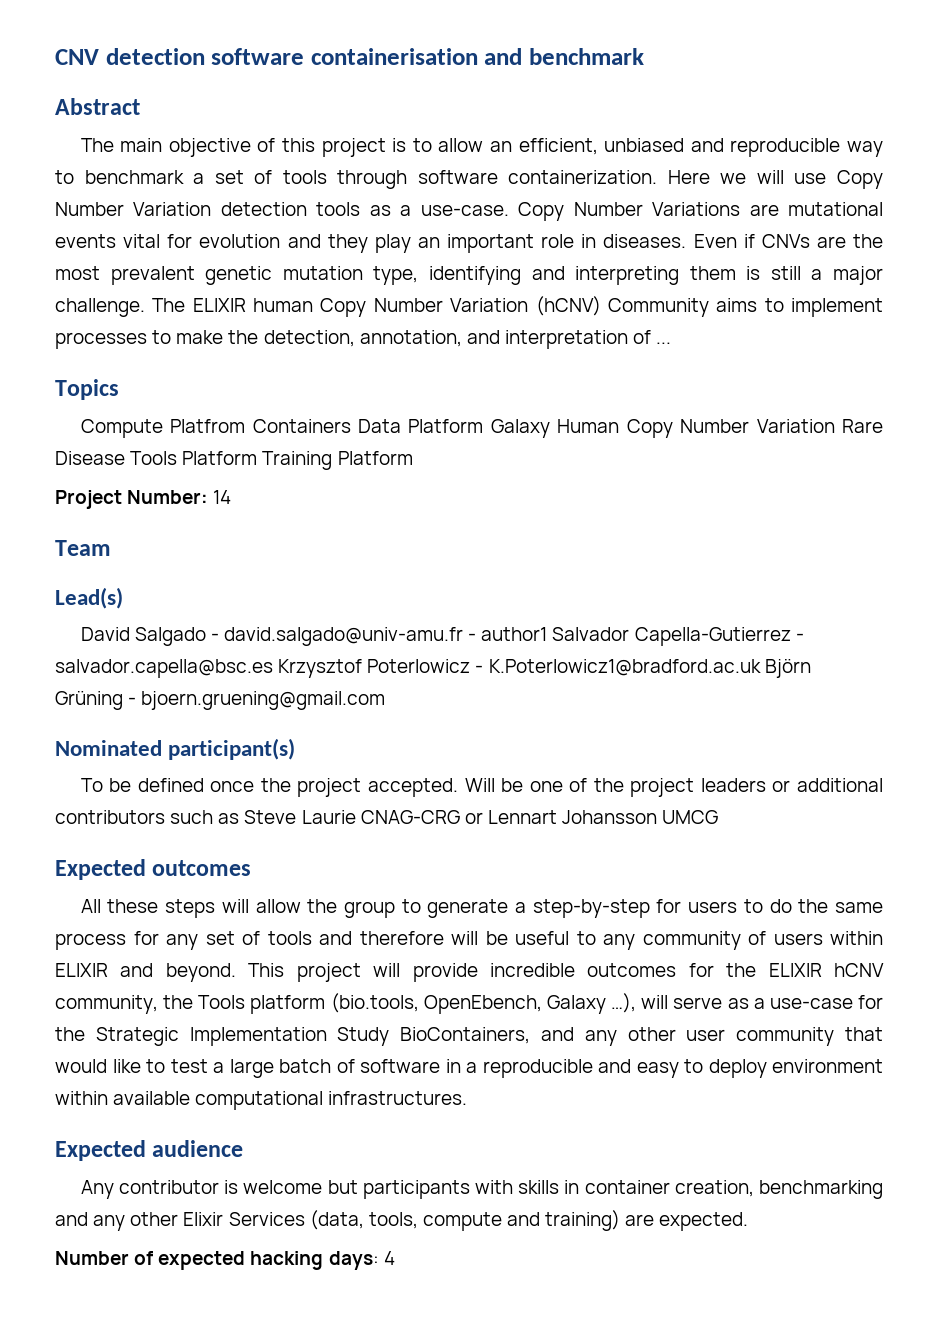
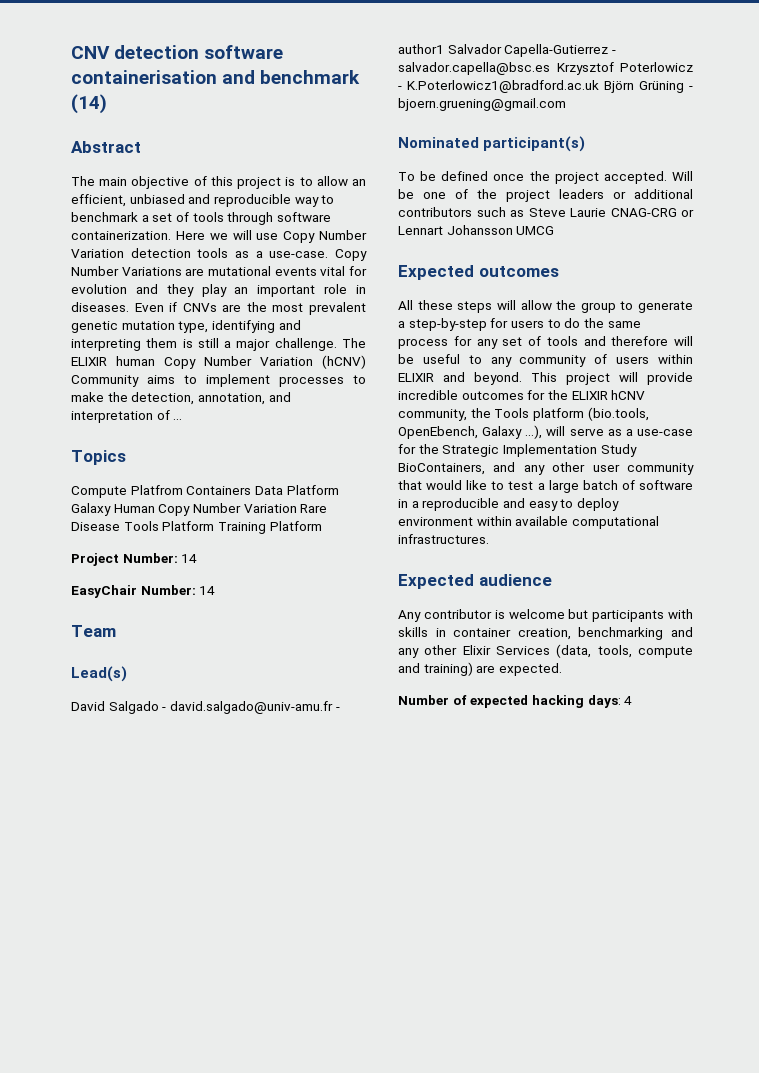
(645, 56) none -> [71,94,107,114] (14)
(232, 497) none -> [71,585,216,598] // EasyChair Number: 14

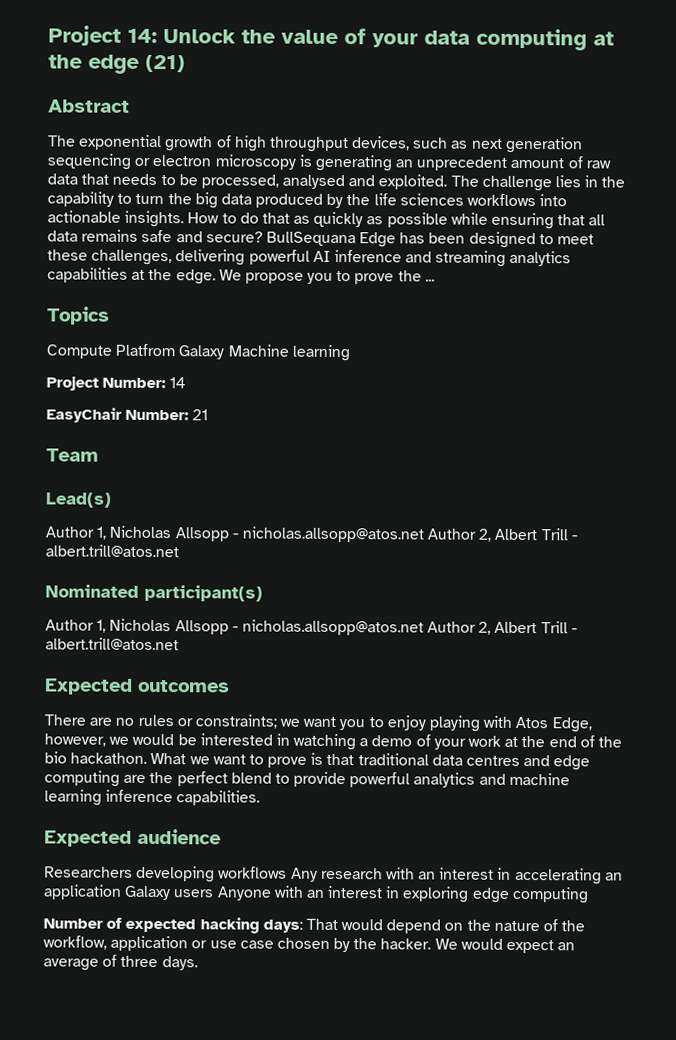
[71,45,284,59] [71,70,361,84] [71,94,107,114] [71,141,141,153] [71,176,367,189] [71,194,335,207] [71,212,331,225] [71,230,367,243] [71,248,367,261] [71,266,367,276] [71,284,366,297] [71,302,367,315] [71,320,301,333] [71,338,366,351] [71,355,366,369] [71,374,366,387] [71,392,291,405] [71,410,183,423] [71,450,126,465] [71,485,339,498] [71,503,328,516] [71,521,322,534] CNV detection software containerisation and benchmark (14) // Abstract // The main objective of this project is to allow an efficient, unbiased and reproducible way to benchmark a set of tools through software containerization. Here we will use Copy Number Variation detection tools as a use-case. Copy Number Variations are mutational events vital for evolution and they play an important role in diseases. Even if CNVs are the most prevalent genetic mutation type, identifying and interpreting them is still a major challenge. The ELIXIR human Copy Number Variation (hCNV) Community aims to implement processes to make the detection, annotation, and interpretation of ... // Topics // Compute Platfrom Containers Data Platform Galaxy Human Copy Number Variation Rare Disease Tools Platform Training Platform -> [48,25,614,51] [48,54,185,74] [48,99,130,113] [48,134,583,154] [47,153,611,172] [47,173,626,192] [47,191,568,209] [47,210,606,230] [47,229,595,249] [47,249,572,267] [47,267,435,285] [47,306,110,325] [46,343,350,362] Project 14: Unlock the value of your data computing at the edge (21) // Abstract // The exponential growth of high throughput devices, such as next generation sequencing or electron microscopy is generating an unprecedent amount of raw data that needs to be processed, analysed and exploited. The challenge lies in the capability to turn the big data produced by the life sciences workflows into actionable insights. How to do that as quickly as possible while ensuring that all data remains safe and secure? BullSequana Edge has been designed to meet these challenges, delivering powerful AI inference and streaming analytics capabilities at the edge. We propose you to prove the ... // Topics // Compute Platfrom Galaxy Machine learning
[199,586,216,595] 14 -> [192,409,209,421] 21
[71,701,340,714] [398,44,616,57] [398,62,693,75] [398,80,693,93] [398,98,566,111] [398,136,586,152] [398,171,693,184] [398,189,693,202] [398,207,694,217] [398,225,555,235] [398,265,559,280] [398,300,693,313] [398,318,641,331] [398,336,693,349] [398,354,693,367] [398,372,693,385] [398,390,646,400] [398,407,649,421] [398,425,693,439] [398,444,637,457] [398,462,694,475] [398,480,693,493] [398,498,619,511] [398,516,659,529] [398,534,489,544] [398,574,552,589] [398,609,693,622] [398,627,693,640] [398,644,693,658] [398,662,562,676] David Salgado - david.salgado@univ-amu.fr - author1 Salvador Capella-Gutierrez - salvador.capella@bsc.es Krzysztof Poterlowicz - K.Poterlowicz1@bradford.ac.uk Björn Grüning - bjoern.gruening@gmail.com // Nominated participant(s) // To be defined once the project accepted. Will be one of the project leaders or additional contributors such as Steve Laurie CNAG-CRG or Lennart Johansson UMCG // Expected outcomes // All these steps will allow the group to generate a step-by-step for users to do the same process for any set of tools and therefore will be useful to any community of users within ELIXIR and beyond. This project will provide incredible outcomes for the ELIXIR hCNV community, the Tools platform (bio.tools, OpenEbench, Galaxy …), will serve as a use-case for the Strategic Implementation Study BioContainers, and any other user community that would like to test a large batch of software in a reproducible and easy to deploy environment within available computational infrastructures. // Expected audience // Any contributor is welcome but participants with skills in container creation, benchmarking and any other Elixir Services (data, tools, compute and training) are expected. -> [45,525,578,543] [45,544,179,558] [45,584,263,602] [45,618,578,636] [45,637,179,651] [45,678,230,695] [44,714,592,733] [44,733,622,751] [44,751,591,771] [44,770,570,788] [44,789,261,806] [44,828,221,847] [44,865,623,885] [43,884,589,904] Author 1, Nicholas Allsopp - nicholas.allsopp@atos.net Author 2, Albert Trill - albert.trill@atos.net // Nominated participant(s) // Author 1, Nicholas Allsopp - nicholas.allsopp@atos.net Author 2, Albert Trill - albert.trill@atos.net // Expected outcomes // There are no rules or constraints; we want you to enjoy playing with Atos Edge, however, we would be interested in watching a demo of your work at the end of the bio hackathon. What we want to prove is that traditional data centres and edge computing are the perfect blend to provide powerful analytics and machine learning inference capabilities. // Expected audience // Researchers developing workflows Any research with an interest in accelerating an application Galaxy users Anyone with an interest in exploring edge computing
[624,696,633,705] 4 -> [305,918,586,934] [43,935,576,954] [43,954,198,971] That would depend on the nature of the workflow, application or use case chosen by the hacker. We would expect an average of three days.

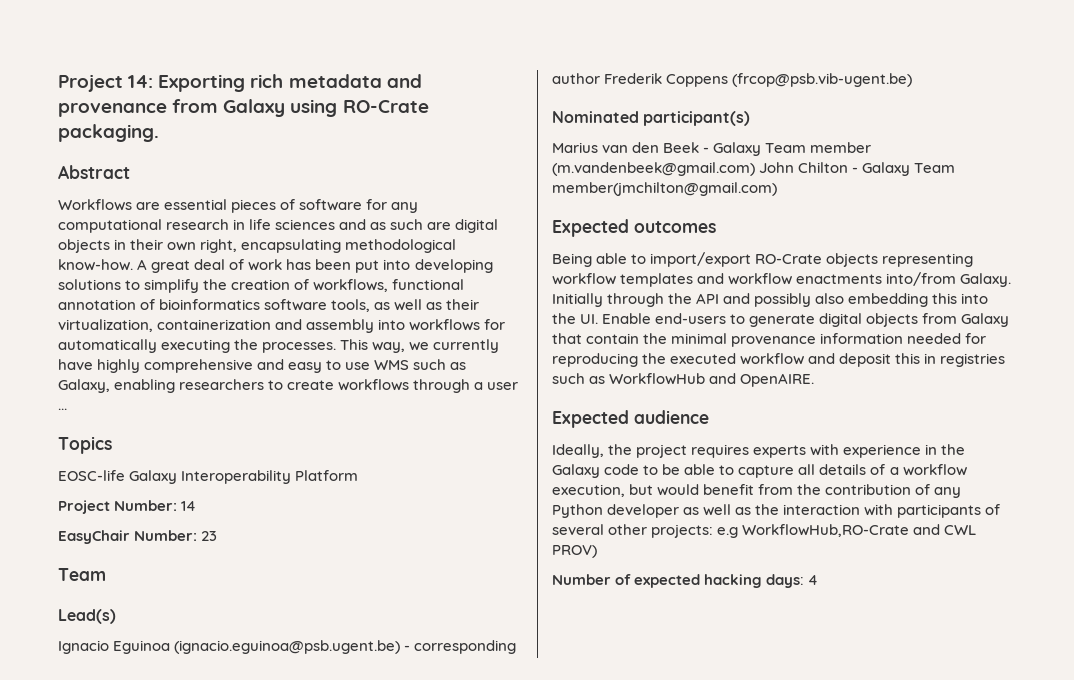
[163,28,614,51] [48,54,185,74] [48,99,130,113] [48,134,583,154] [47,153,611,172] [47,173,626,192] [47,191,568,209] [47,210,606,230] [47,229,595,249] [47,249,572,267] [47,267,435,285] [47,306,110,325] [46,343,350,362] Unlock the value of your data computing at the edge (21) // Abstract // The exponential growth of high throughput devices, such as next generation sequencing or electron microscopy is generating an unprecedent amount of raw data that needs to be processed, analysed and exploited. The challenge lies in the capability to turn the big data produced by the life sciences workflows into actionable insights. How to do that as quickly as possible while ensuring that all data remains safe and secure? BullSequana Edge has been designed to meet these challenges, delivering powerful AI inference and streaming analytics capabilities at the edge. We propose you to prove the ... // Topics // Compute Platfrom Galaxy Machine learning -> [158,74,422,92] [58,99,429,117] [58,124,159,142] [58,165,130,179] [58,199,419,213] [58,219,499,233] [58,239,457,253] [58,259,493,273] [58,279,465,293] [58,299,480,312] [58,319,506,333] [58,339,500,353] [58,359,467,373] [58,379,519,393] [58,408,67,410] [58,436,112,454] [58,470,359,484] Exporting rich metadata and provenance from Galaxy using RO-Crate packaging. // Abstract // Workflows are essential pieces of software for any computational research in life sciences and as such are digital objects in their own right, encapsulating methodological know-how. A great deal of work has been put into developing solutions to simplify the creation of workflows, functional annotation of bioinformatics software tools, as well as their virtualization, containerization and assembly into workflows for automatically executing the processes. This way, we currently have highly comprehensive and easy to use WMS such as Galaxy, enabling researchers to create workflows through a user ... // Topics // EOSC-life Galaxy Interoperability Platform
[192,409,209,421] 21 -> [201,531,218,541] 23
[45,525,578,543] [45,544,179,558] [45,584,263,602] [45,618,578,636] [45,637,179,651] [45,678,230,695] [44,714,592,733] [44,733,622,751] [44,751,591,771] [44,770,570,788] [44,789,261,806] [44,828,221,847] [44,865,623,885] [43,884,589,904] Author 1, Nicholas Allsopp - nicholas.allsopp@atos.net Author 2, Albert Trill - albert.trill@atos.net // Nominated participant(s) // Author 1, Nicholas Allsopp - nicholas.allsopp@atos.net Author 2, Albert Trill - albert.trill@atos.net // Expected outcomes // There are no rules or constraints; we want you to enjoy playing with Atos Edge, however, we would be interested in watching a demo of your work at the end of the bio hackathon. What we want to prove is that traditional data centres and edge computing are the perfect blend to provide powerful analytics and machine learning inference capabilities. // Expected audience // Researchers developing workflows Any research with an interest in accelerating an application Galaxy users Anyone with an interest in exploring edge computing -> [58,640,517,654] [552,73,913,87] [552,111,751,126] [552,142,872,156] [552,162,956,176] [552,182,777,196] [552,219,716,237] [552,252,974,267] [552,272,1012,287] [552,293,989,307] [552,313,1010,327] [552,333,987,347] [552,353,1006,367] [552,373,815,387] [552,410,709,428] [552,444,966,458] [552,464,967,478] [552,484,962,498] [552,504,1001,518] [552,524,977,538] [552,545,597,558] Ignacio Eguinoa (ignacio.eguinoa@psb.ugent.be) - corresponding author Frederik Coppens (frcop@psb.vib-ugent.be) // Nominated participant(s) // Marius van den Beek - Galaxy Team member (m.vandenbeek@gmail.com) John Chilton - Galaxy Team member(jmchilton@gmail.com) // Expected outcomes // Being able to import/export RO-Crate objects representing workflow templates and workflow enactments into/from Galaxy. Initially through the API and possibly also embedding this into the UI. Enable end-users to generate digital objects from Galaxy that contain the minimal provenance information needed for reproducing the executed workflow and deposit this in registries such as WorkflowHub and OpenAIRE. // Expected audience // Ideally, the project requires experts with experience in the Galaxy code to be able to capture all details of a workflow execution, but would benefit from the contribution of any Python developer as well as the interaction with participants of several other projects: e.g WorkflowHub,RO-Crate and CWL PROV)
[305,918,586,934] [43,935,576,954] [43,954,198,971] That would depend on the nature of the workflow, application or use case chosen by the hacker. We would expect an average of three days. -> [808,575,819,585] 4

